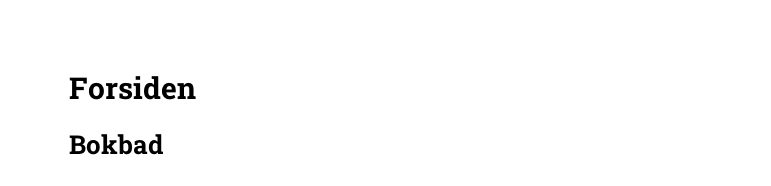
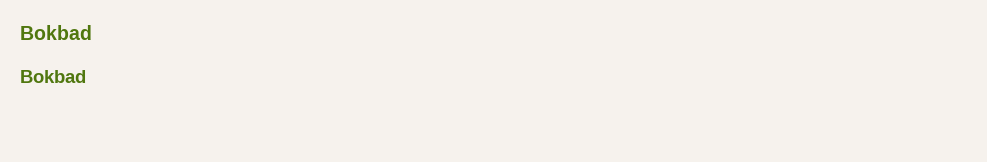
[69,76,196,100] Forsiden -> [20,25,92,40] Bokbad

